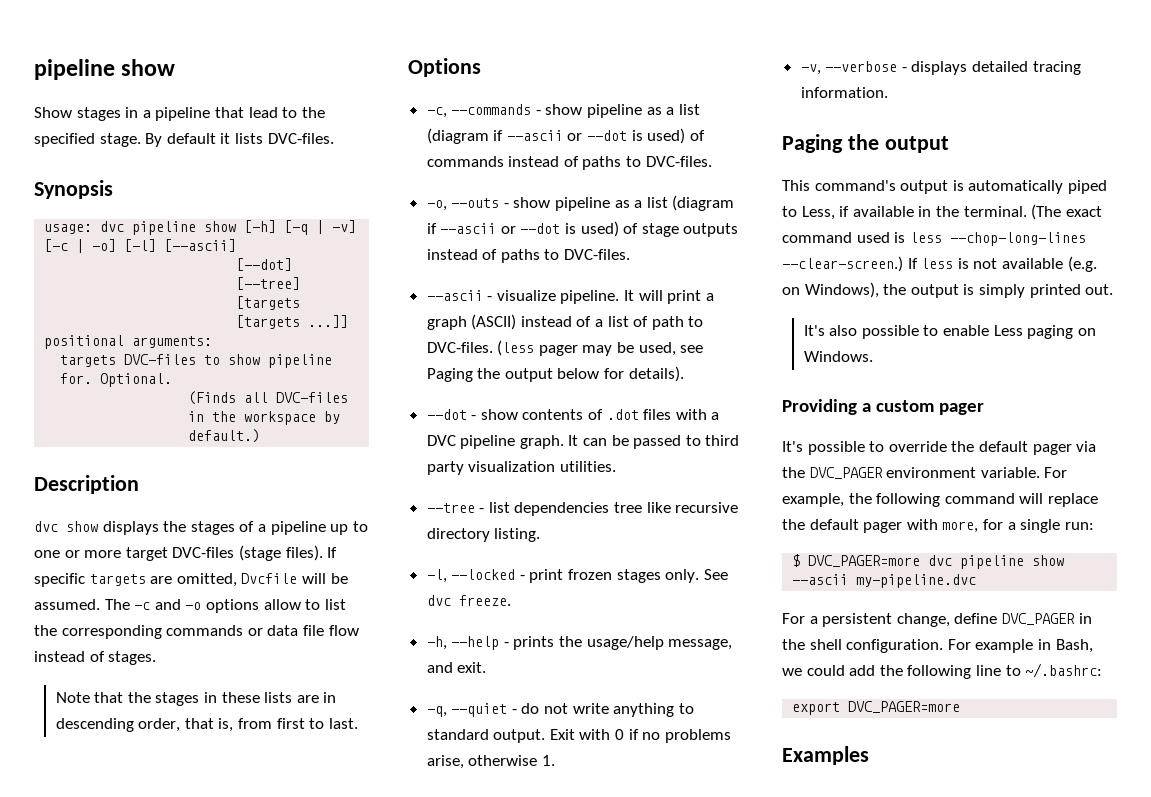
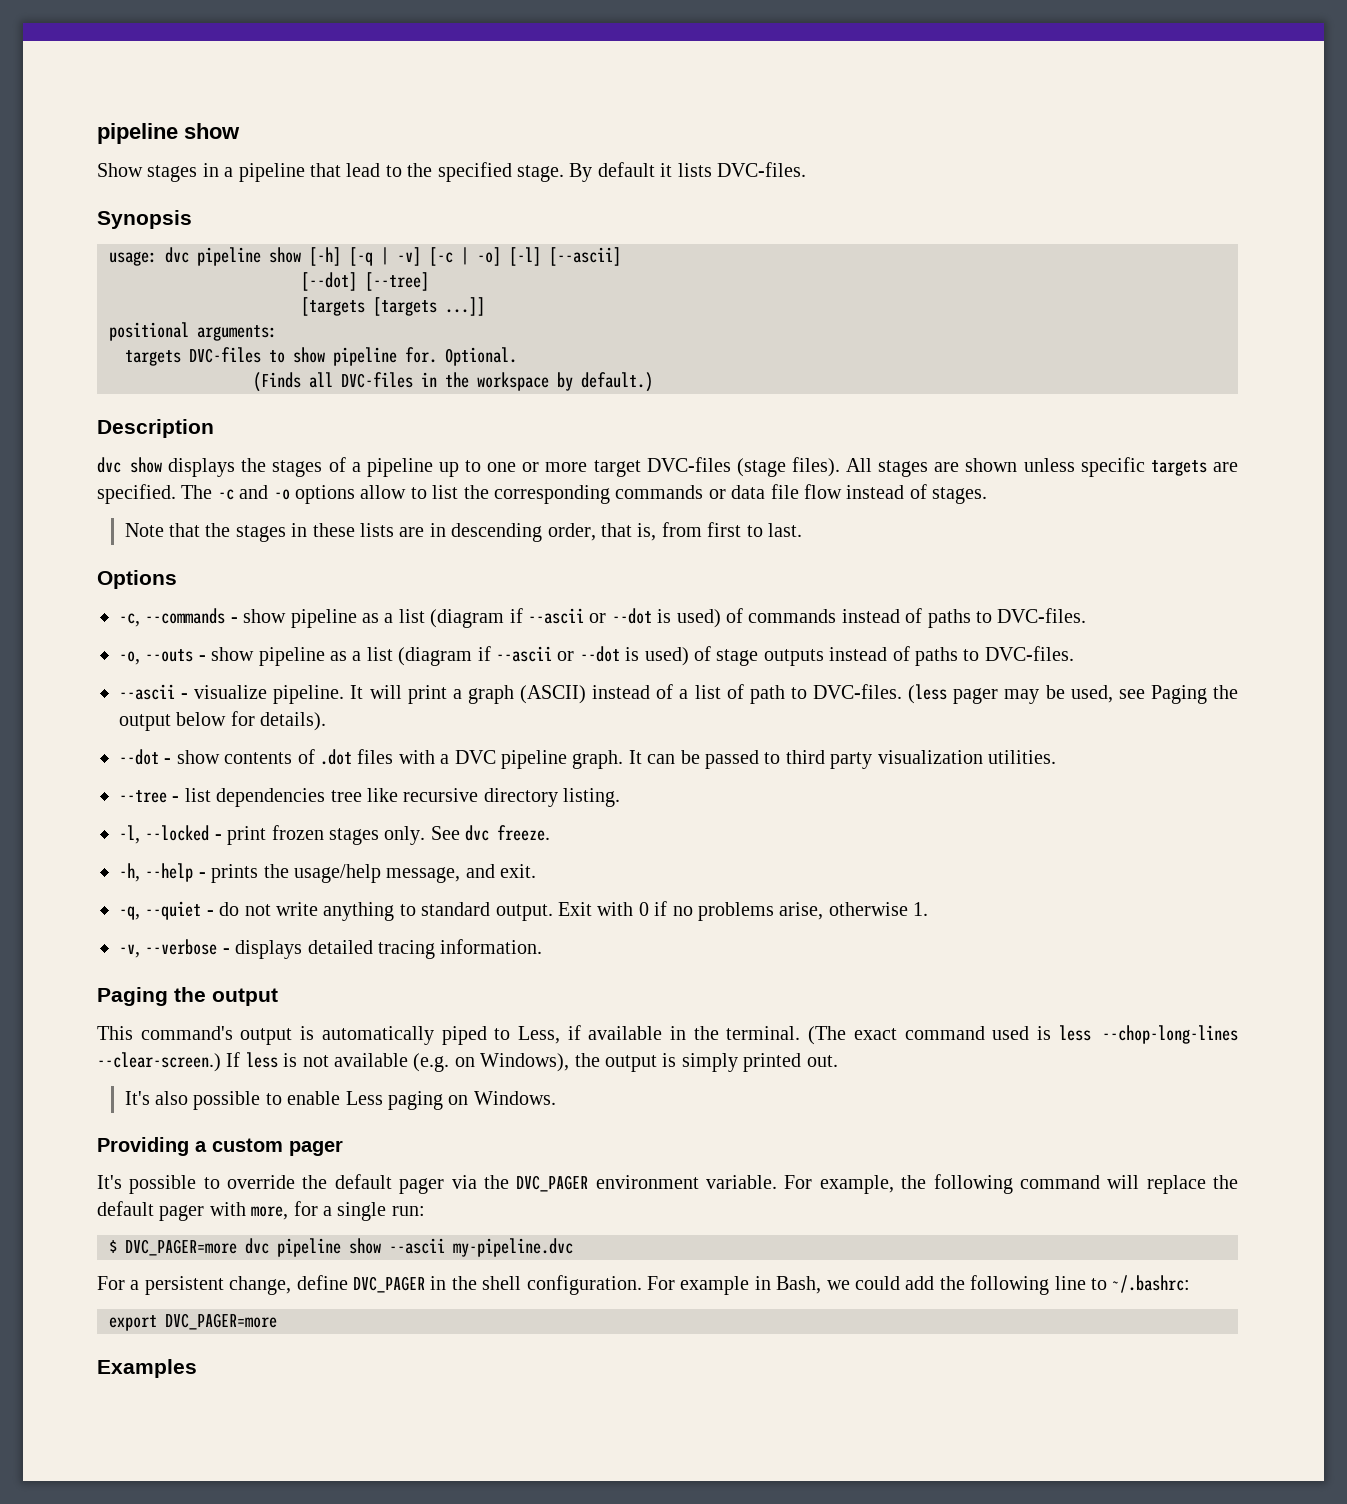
[327,547,338,558] [34,573,348,587] [34,599,100,610] If specific targets are omitted, Dvcfile will be assumed. -> [846,457,1238,477] [97,484,176,504] All stages are shown unless specific targets are specified.

